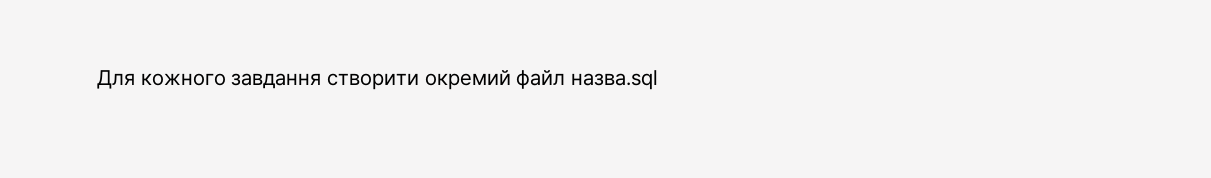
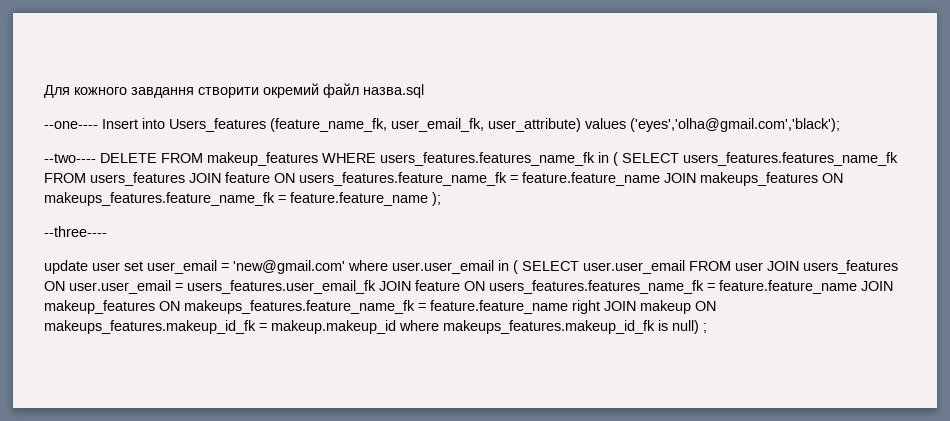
(659, 80) none -> [44,118,840,132] [44,152,898,166] [44,172,843,186] [44,192,441,206] [44,226,107,237] [44,260,898,274] [44,280,893,294] [44,300,716,314] [44,320,707,334] // --one---- Insert into Users_features (feature_name_fk, user_email_fk, user_attribute) values ('eyes','olha@gmail.com','black'); // --two---- DELETE FROM makeup_features WHERE users_features.features_name_fk in ( SELECT users_features.features_name_fk FROM users_features JOIN feature ON users_features.feature_name_fk = feature.feature_name JOIN makeups_features ON makeups_features.feature_name_fk = feature.feature_name ); // --three---- // update user set user_email = 'new@gmail.com' where user.user_email in ( SELECT user.user_email FROM user JOIN users_features ON user.user_email = users_features.user_email_fk JOIN feature ON users_features.features_name_fk = feature.feature_name JOIN makeup_features ON makeups_features.feature_name_fk = feature.feature_name right JOIN makeup ON makeups_features.makeup_id_fk = makeup.makeup_id where makeups_features.makeup_id_fk is null) ;

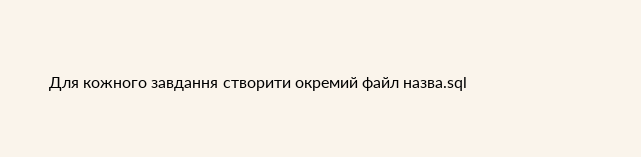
[44,118,840,132] [44,152,898,166] [44,172,843,186] [44,192,441,206] [44,226,107,237] [44,260,898,274] [44,280,893,294] [44,300,716,314] [44,320,707,334] // --one---- Insert into Users_features (feature_name_fk, user_email_fk, user_attribute) values ('eyes','olha@gmail.com','black'); // --two---- DELETE FROM makeup_features WHERE users_features.features_name_fk in ( SELECT users_features.features_name_fk FROM users_features JOIN feature ON users_features.feature_name_fk = feature.feature_name JOIN makeups_features ON makeups_features.feature_name_fk = feature.feature_name ); // --three---- // update user set user_email = 'new@gmail.com' where user.user_email in ( SELECT user.user_email FROM user JOIN users_features ON user.user_email = users_features.user_email_fk JOIN feature ON users_features.features_name_fk = feature.feature_name JOIN makeup_features ON makeups_features.feature_name_fk = feature.feature_name right JOIN makeup ON makeups_features.makeup_id_fk = makeup.makeup_id where makeups_features.makeup_id_fk is null) ; -> (468, 84) none

